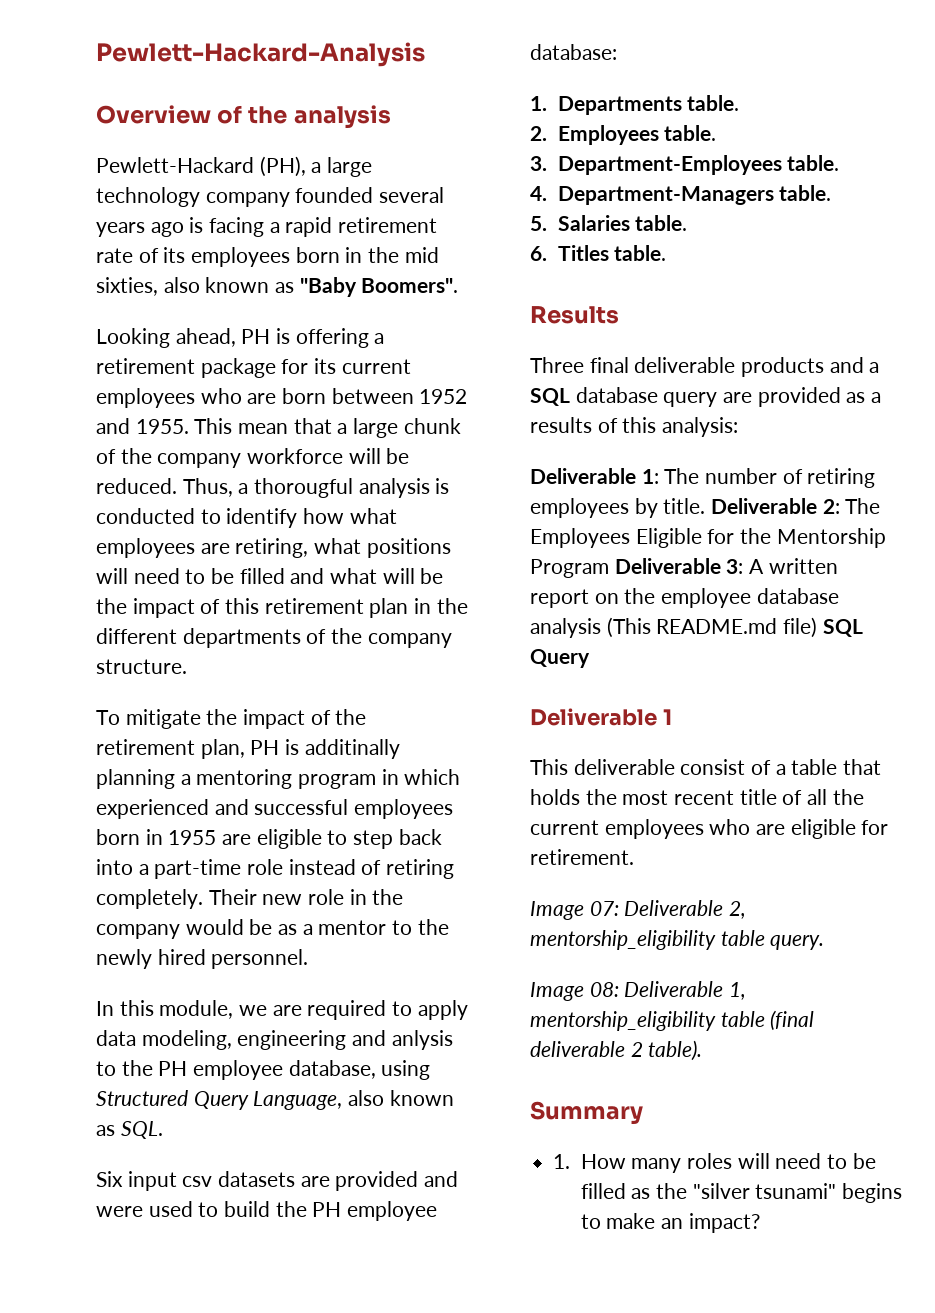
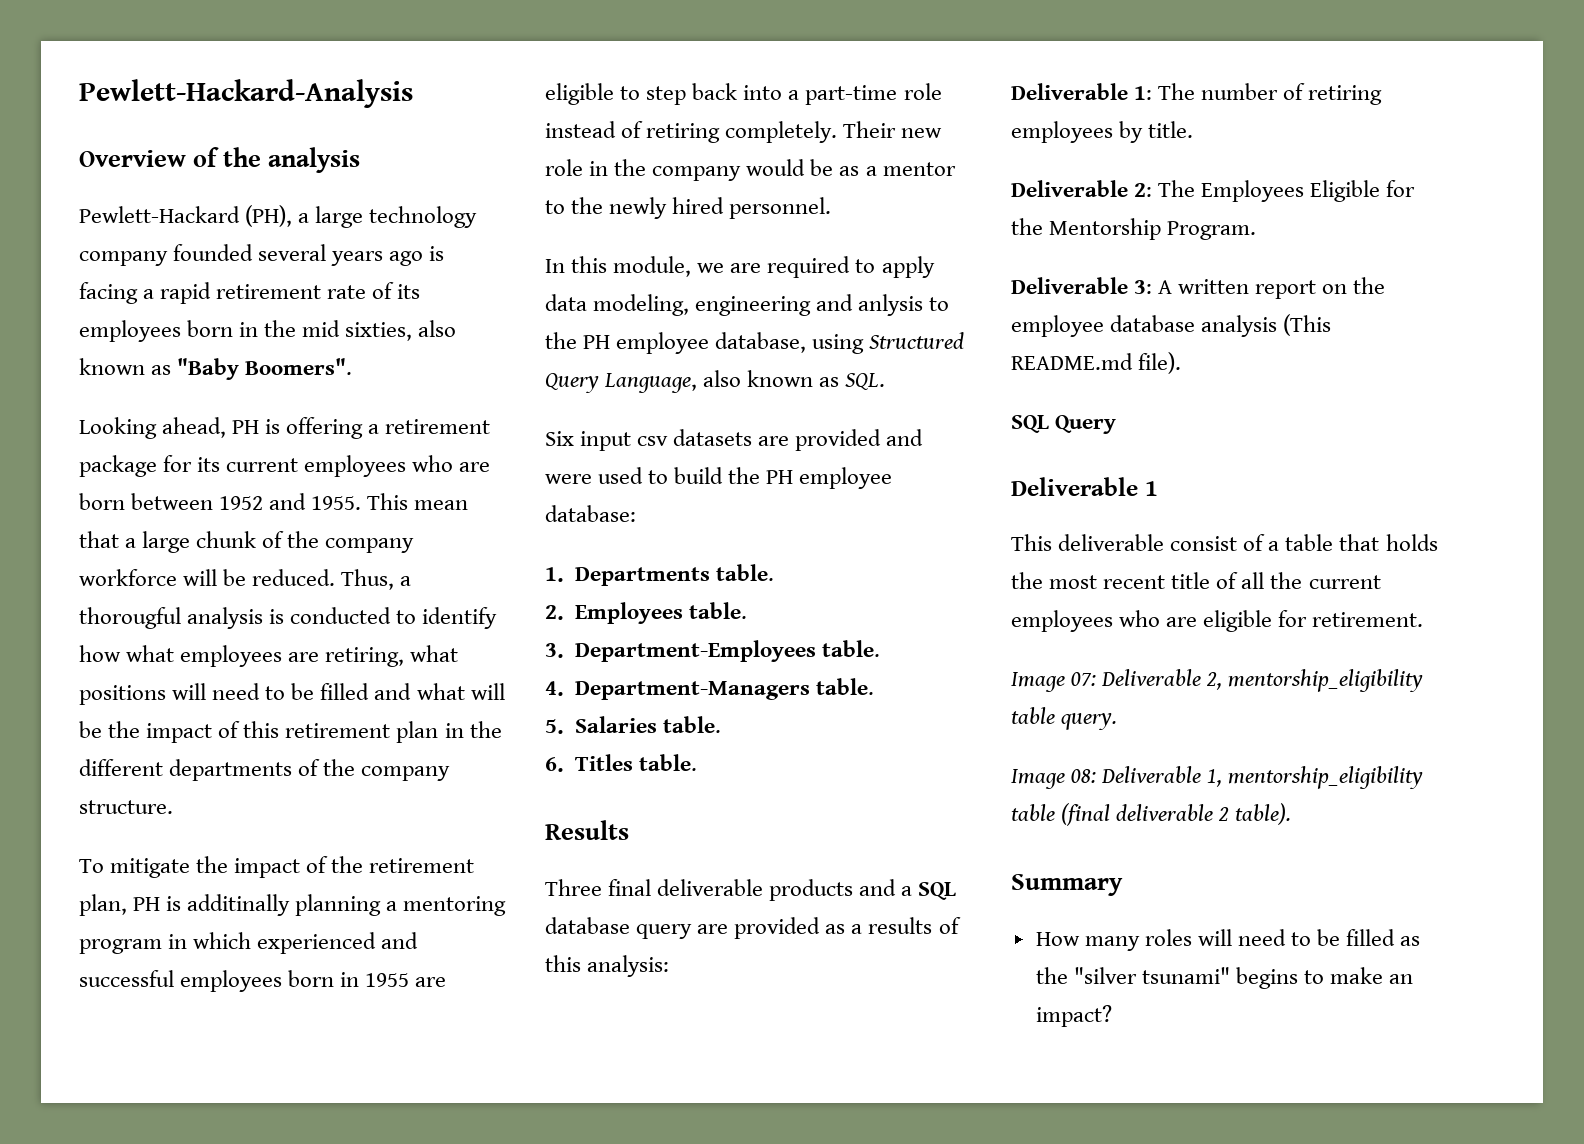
(706, 506) none -> (1194, 129) //
[530,559,609,578] Program -> [1167,221,1257,240] Program. //
[783,617,818,638] file) -> [1138,352,1182,374] file). //
[553,1154,571,1169] 1. -> (1123, 885) none

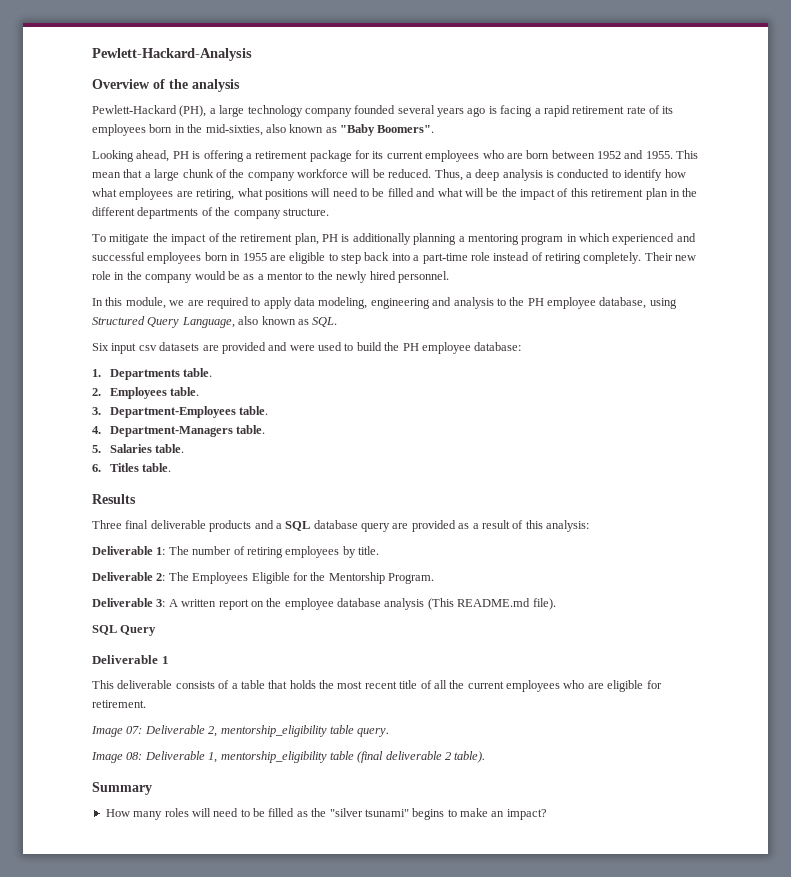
[302,320,413,341] mid sixties, -> [205,124,263,136] mid-sixties,
[79,607,181,629] thorougful -> [475,169,500,181] deep
[187,894,291,916] additinally -> [352,233,411,245] additionally
[858,294,924,316] anlysis -> [453,297,494,309] analysis
[868,917,933,934] results -> [481,520,510,529] result
[1170,536,1238,551] consist -> [175,681,215,689] consists

